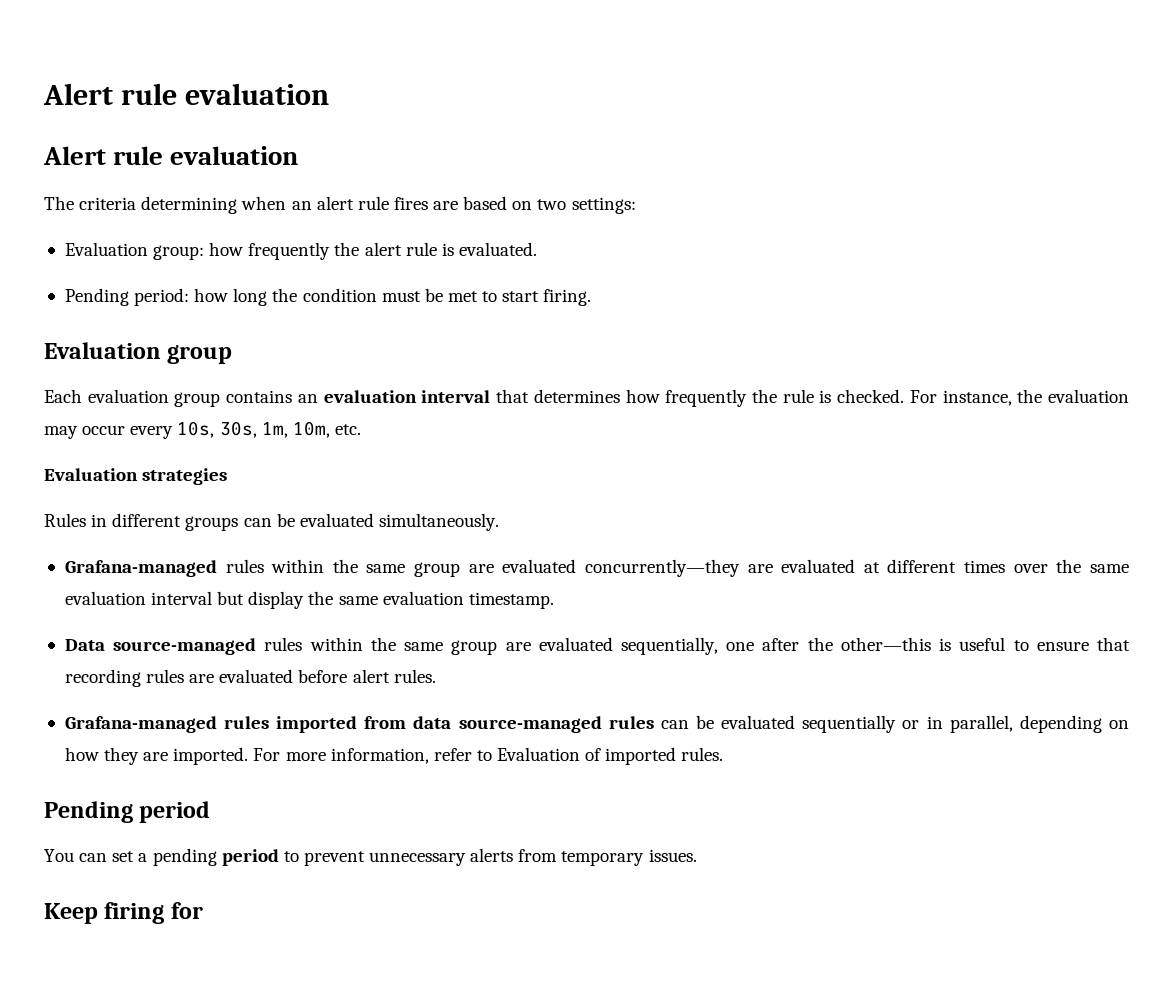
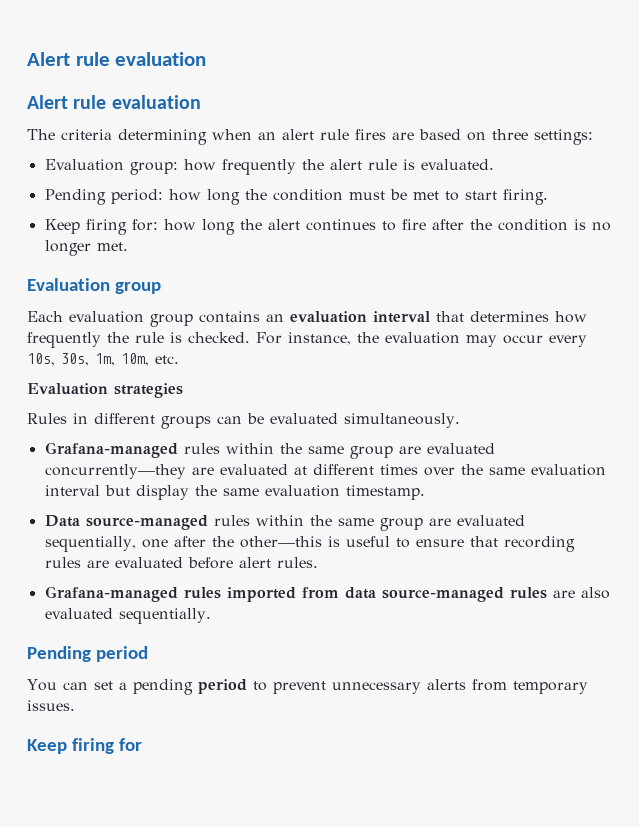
[537,199,567,210] two -> [492,129,528,140] three
(592, 297) none -> [44,219,611,235] [44,240,128,256] // Keep firing for: how long the alert continues to fire after the condition is no longer met.
[660,715,1129,733] [64,747,724,765] can be evaluated sequentially or in parallel, depending on how they are imported. For more information, refer to Evaluation of imported rules. -> [552,587,610,599] [44,608,211,624] are also evaluated sequentially.

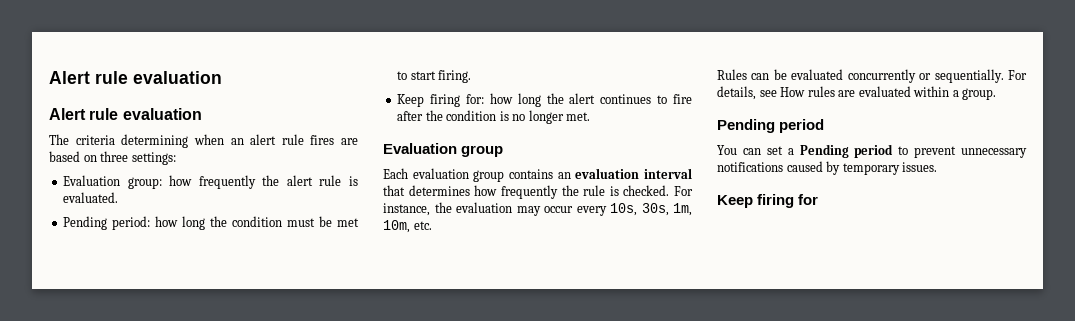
[27,383,183,398] // Evaluation strategies -> (432, 225) none
[73,413,460,429] [44,442,495,459] [44,464,606,479] [44,485,425,500] [44,515,525,531] [44,536,575,552] [44,557,318,569] [44,586,610,602] [44,608,211,624] in different groups can be evaluated simultaneously. // Grafana-managed rules within the same group are evaluated concurrently—they are evaluated at different times over the same evaluation interval but display the same evaluation timestamp. // Data source-managed rules within the same group are evaluated sequentially, one after the other—this is useful to ensure that recording rules are evaluated before alert rules. // Grafana-managed rules imported from data source-managed rules are also evaluated sequentially. -> [751,69,1027,83] [717,86,997,100] can be evaluated concurrently or sequentially. For details, see How rules are evaluated within a group.
[132,679,193,695] pending -> [799,144,849,158] Pending
[426,679,507,691] alerts from -> [717,161,841,175] notifications caused by

